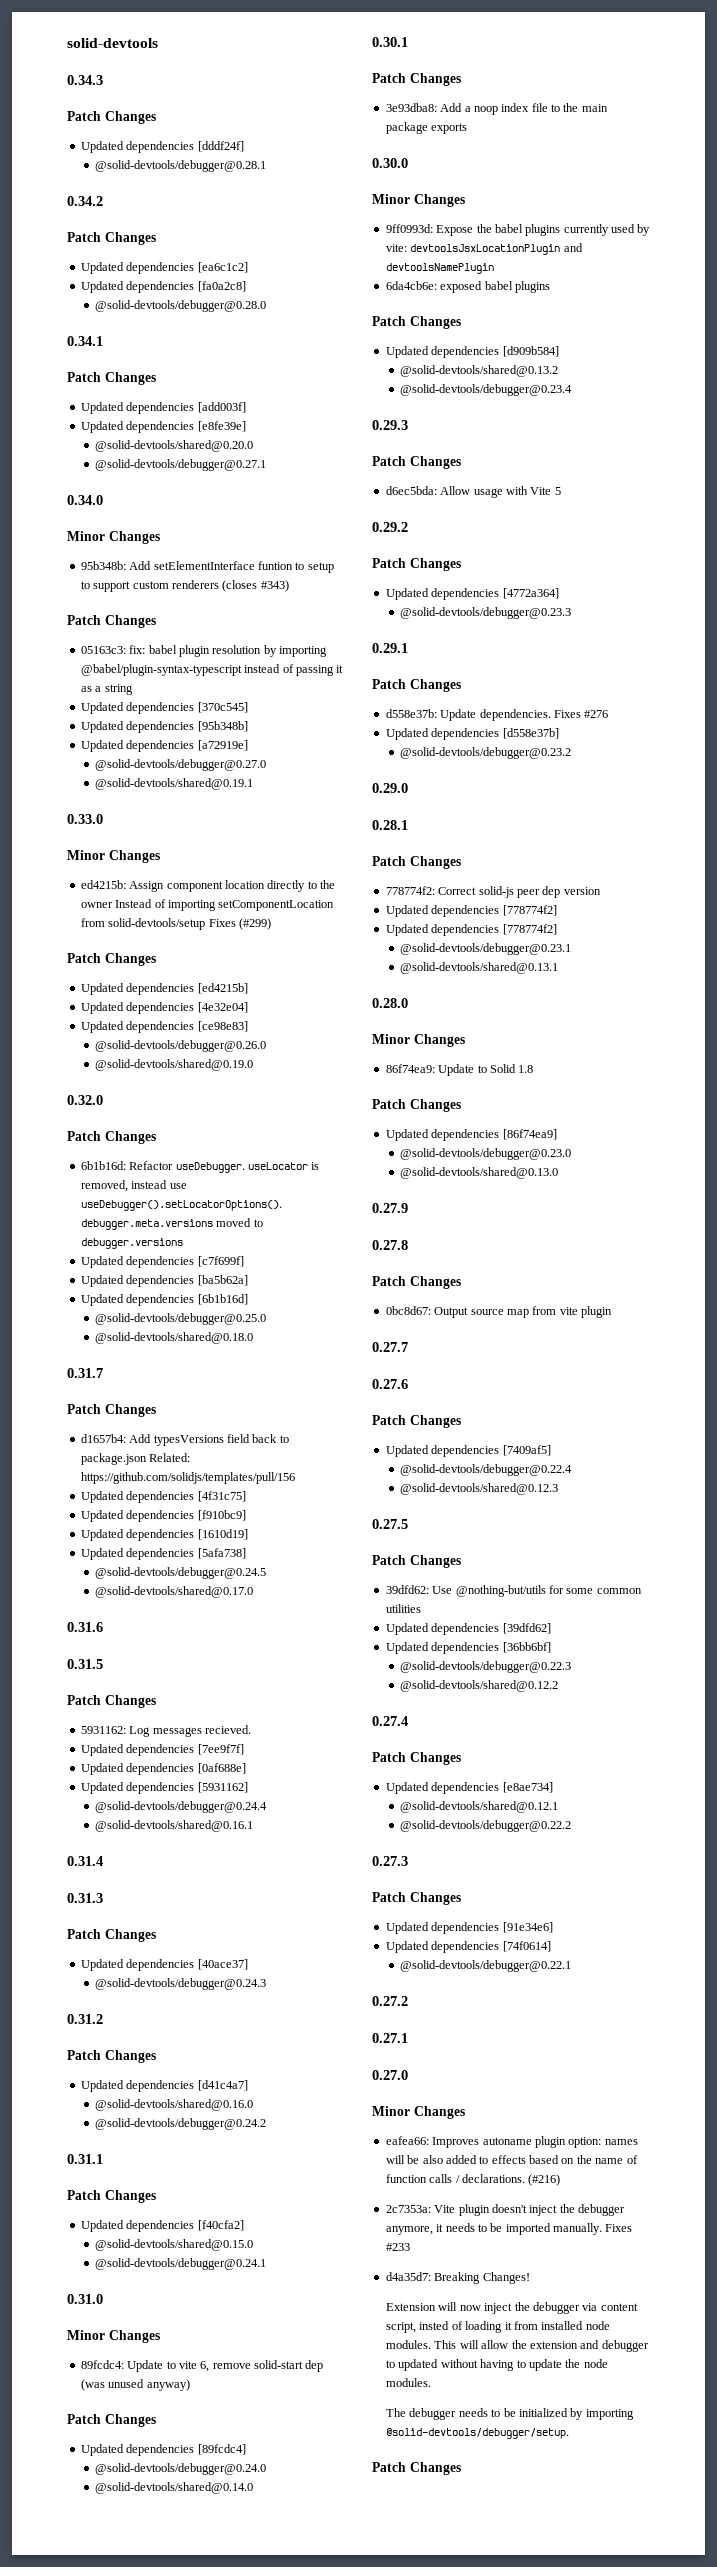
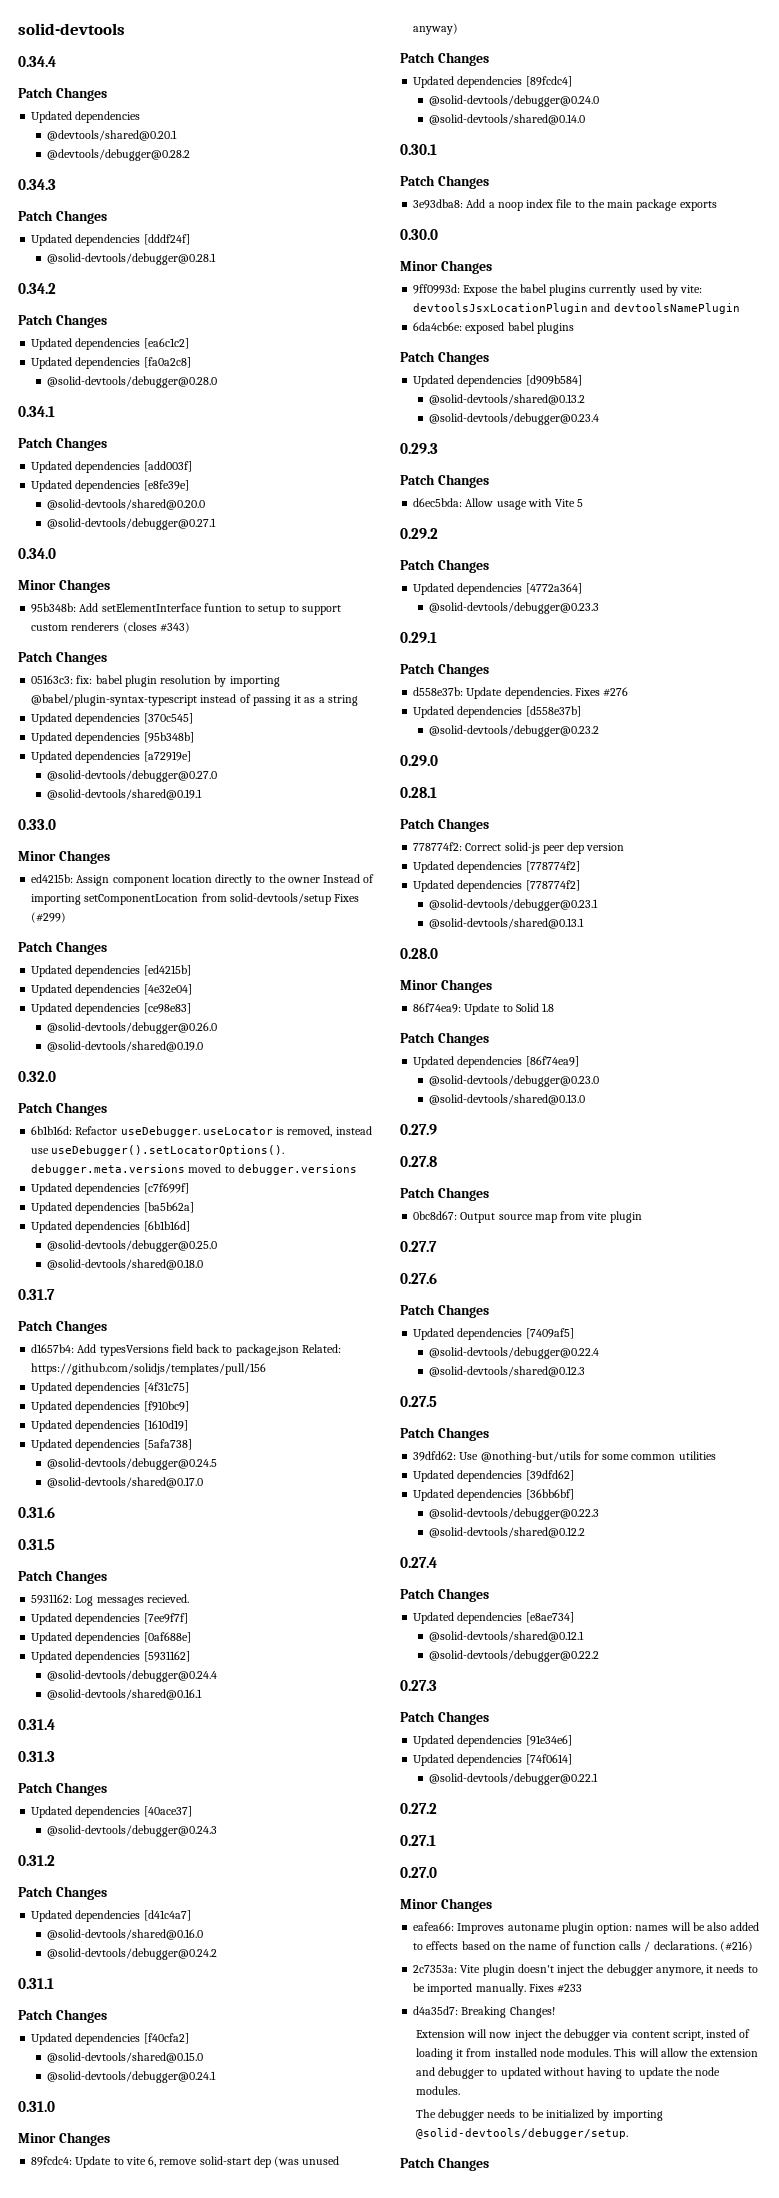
(158, 43) none -> [18,56,56,67] [18,87,107,101] [31,111,141,123] [47,130,178,141] [47,149,191,161] // 0.34.4 // Patch Changes // Updated dependencies // @devtools/shared@0.20.1 // @devtools/debugger@0.28.2

